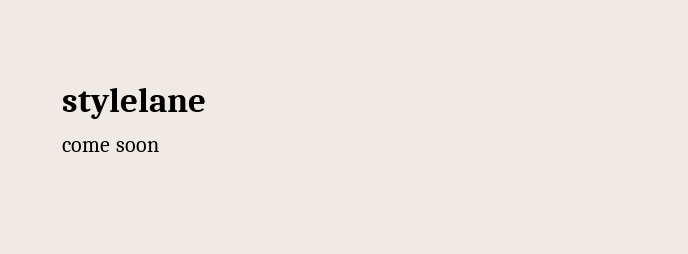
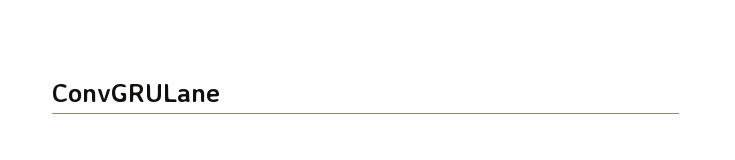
[62,87,206,119] [62,141,159,152] stylelane // come soon -> [52,84,220,102] ConvGRULane

